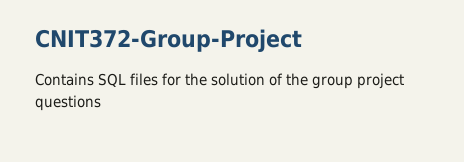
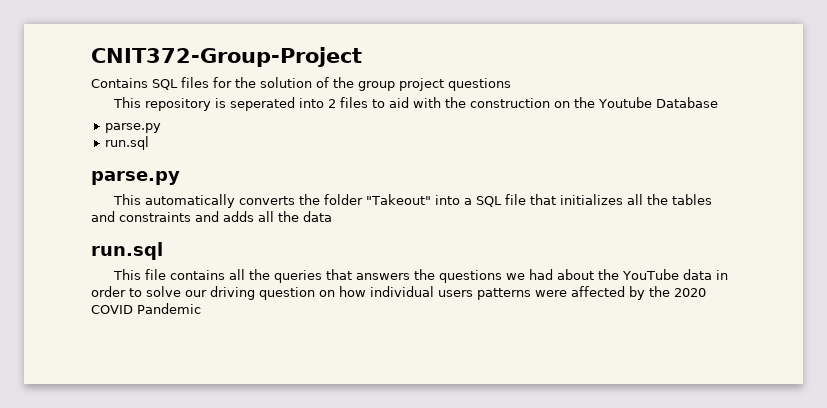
(101, 103) none -> [113,97,719,111] [105,123,162,133] [105,136,150,150] [91,171,180,185] [113,194,713,208] [91,211,332,222] [91,242,163,260] [113,269,729,283] [91,286,706,300] [91,303,201,314] // This repository is seperated into 2 files to aid with the construction on the Youtube Database // parse.py // run.sql // parse.py // This automatically converts the folder "Takeout" into a SQL file that initializes all the tables and constraints and adds all the data // run.sql // This file contains all the queries that answers the questions we had about the YouTube data in order to solve our driving question on how individual users patterns were affected by the 2020 COVID Pandemic

